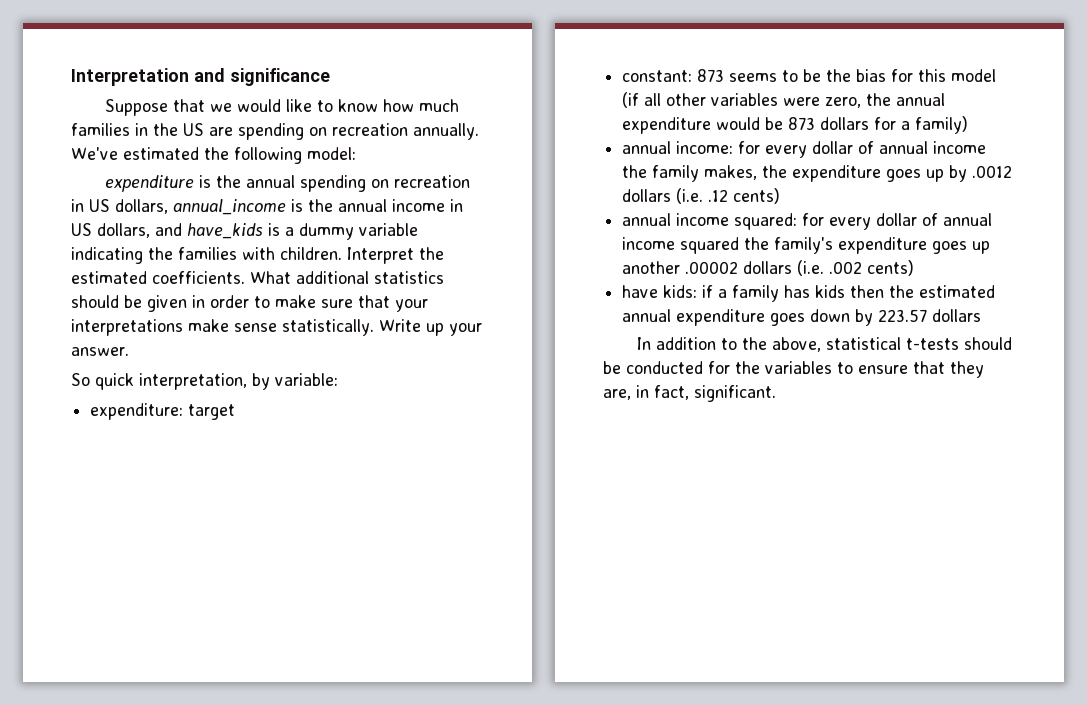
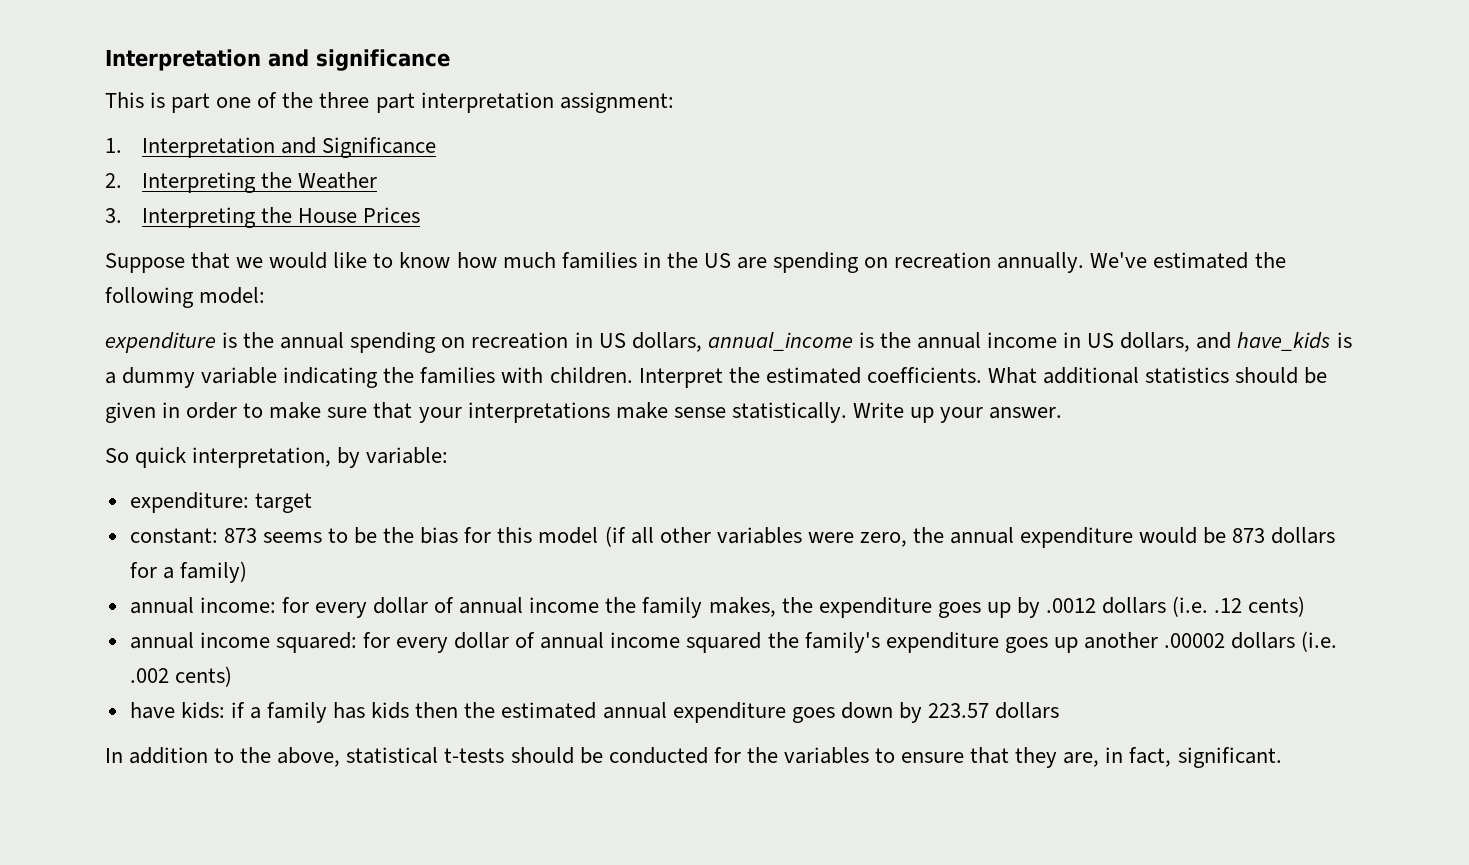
(330, 77) none -> [105,92,674,113] [105,137,436,158] [105,172,377,193] [105,207,420,228] // This is part one of the three part interpretation assignment: // 1. Interpretation and Significance // 2. Interpreting the Weather // 3. Interpreting the House Prices

